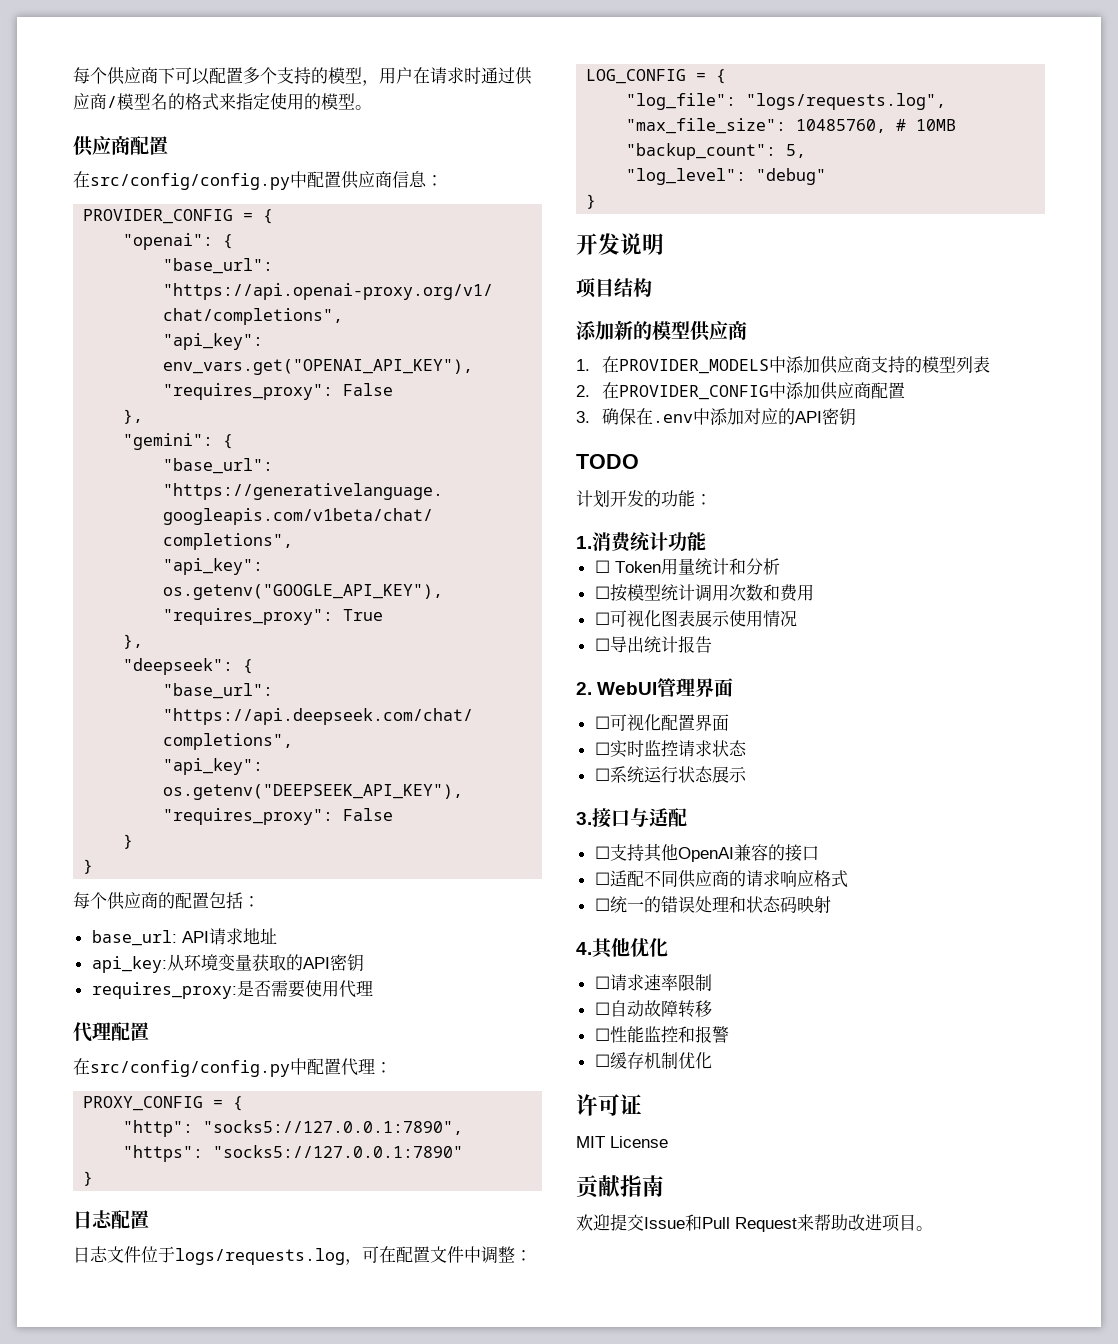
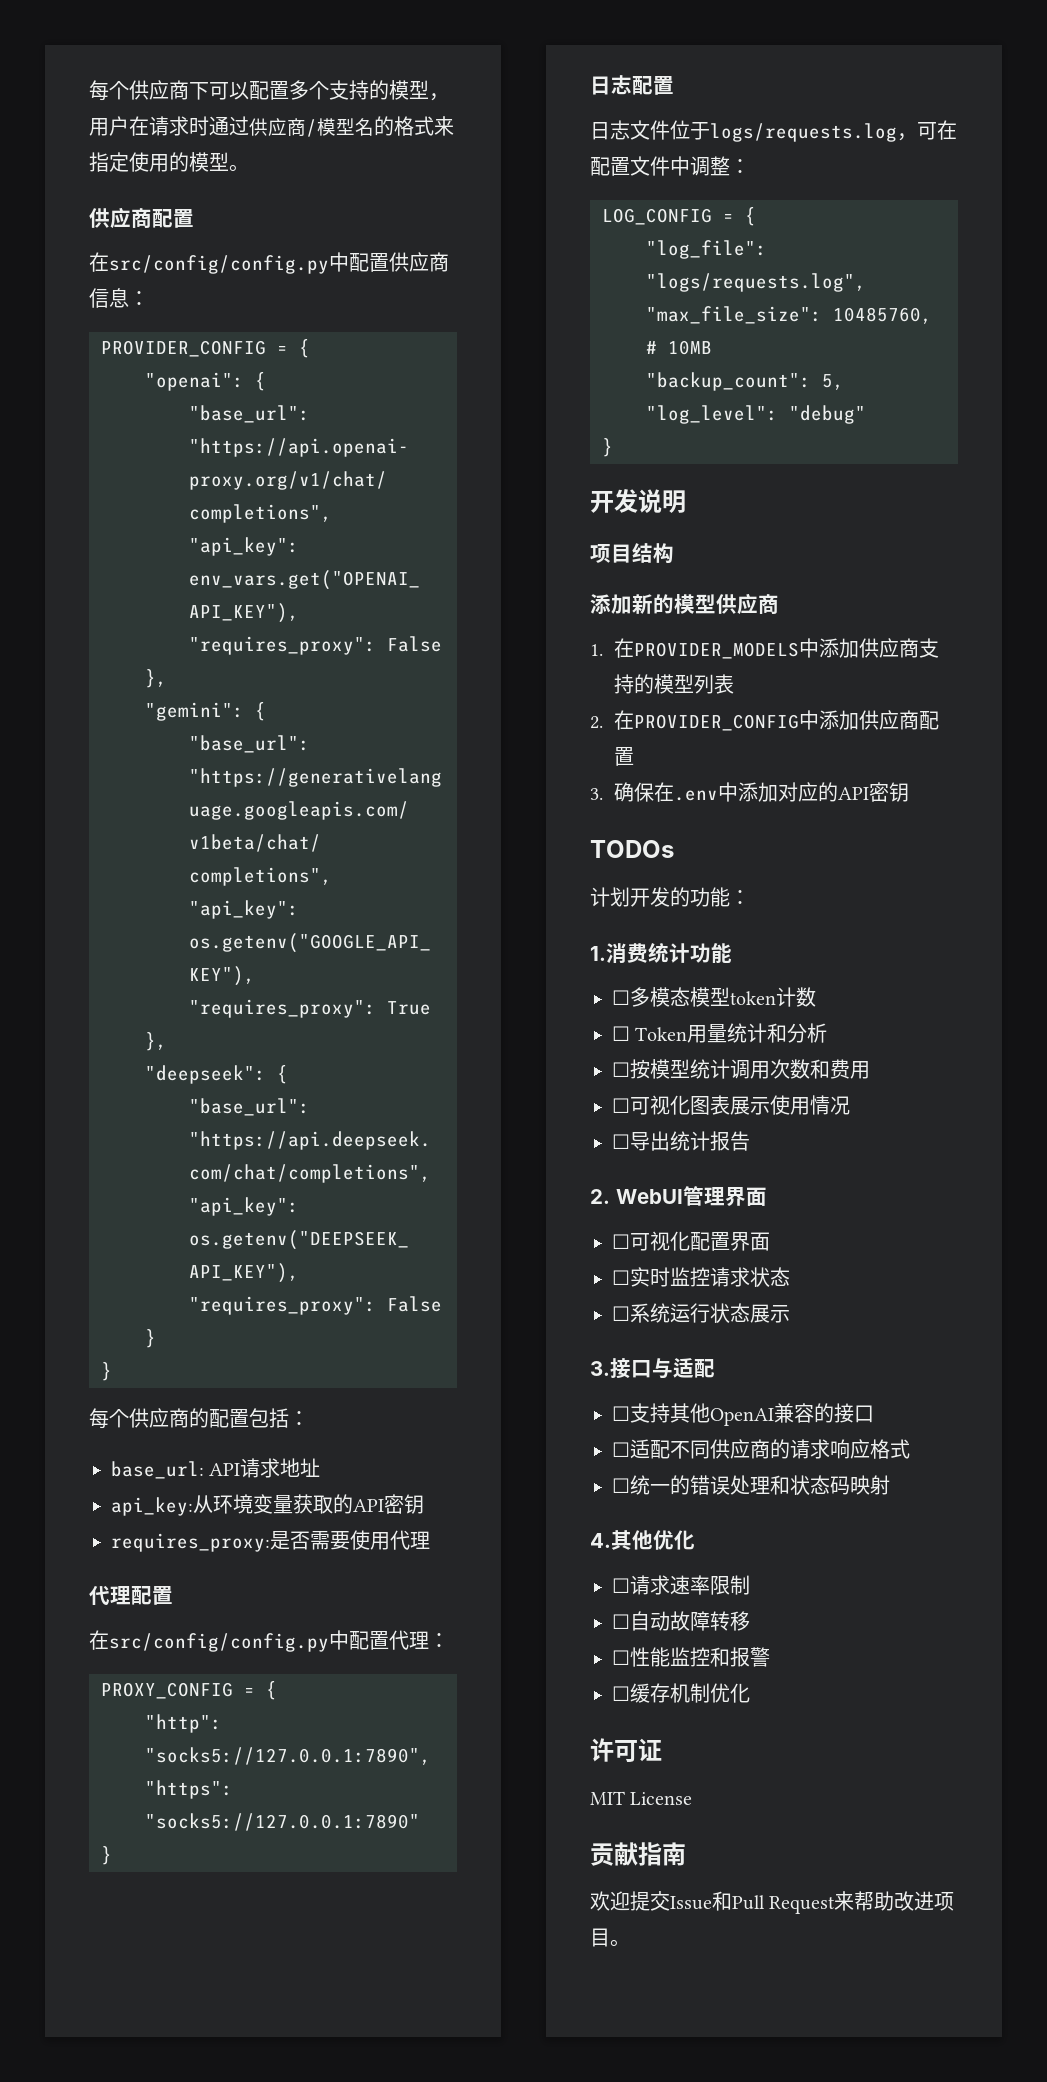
[576,454,639,469] TODO -> [590,840,674,858] TODOs
(706, 541) none -> [612,987,816,1007] // ☐多模态模型token计数

